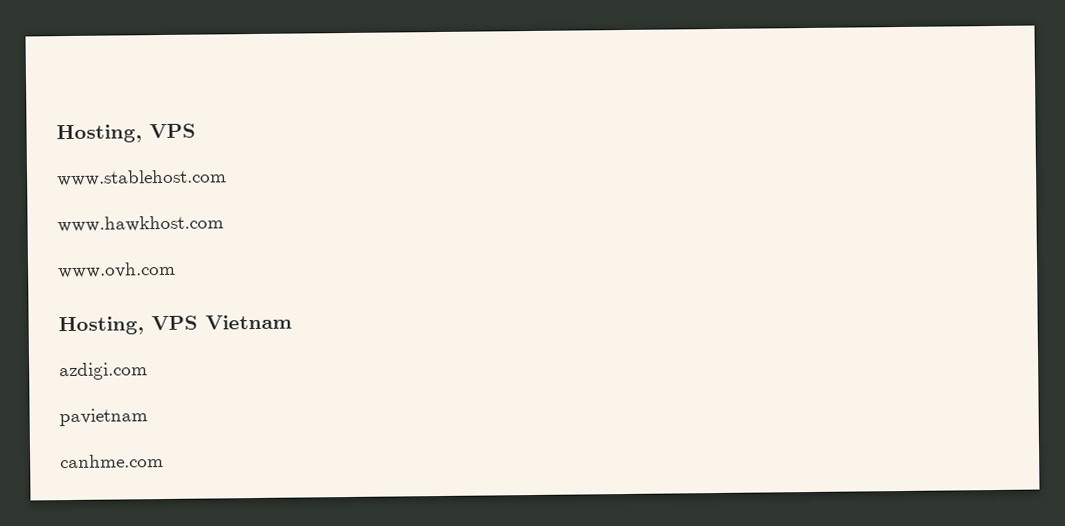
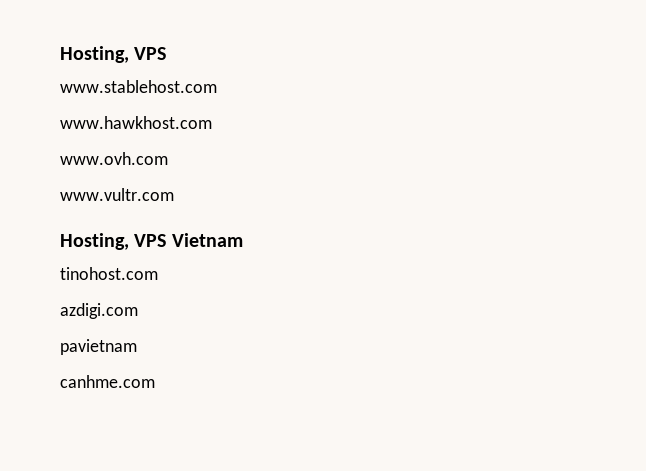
(176, 270) none -> [60,188,174,201] // www.vultr.com
(292, 322) none -> [60,267,158,280] // tinohost.com

